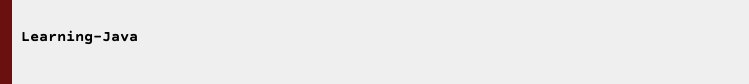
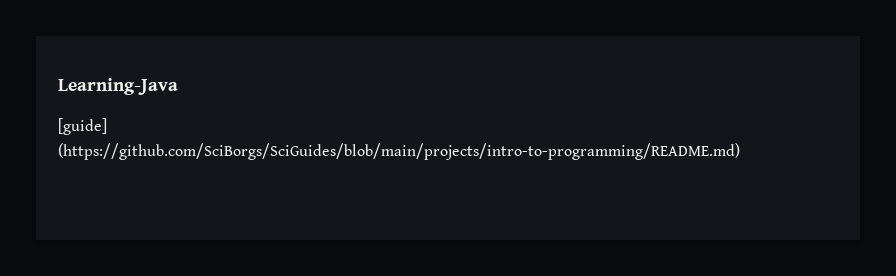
(138, 37) none -> [58,118,107,135] [58,143,740,160] // [guide] (https://github.com/SciBorgs/SciGuides/blob/main/projects/intro-to-programming/README.md)

